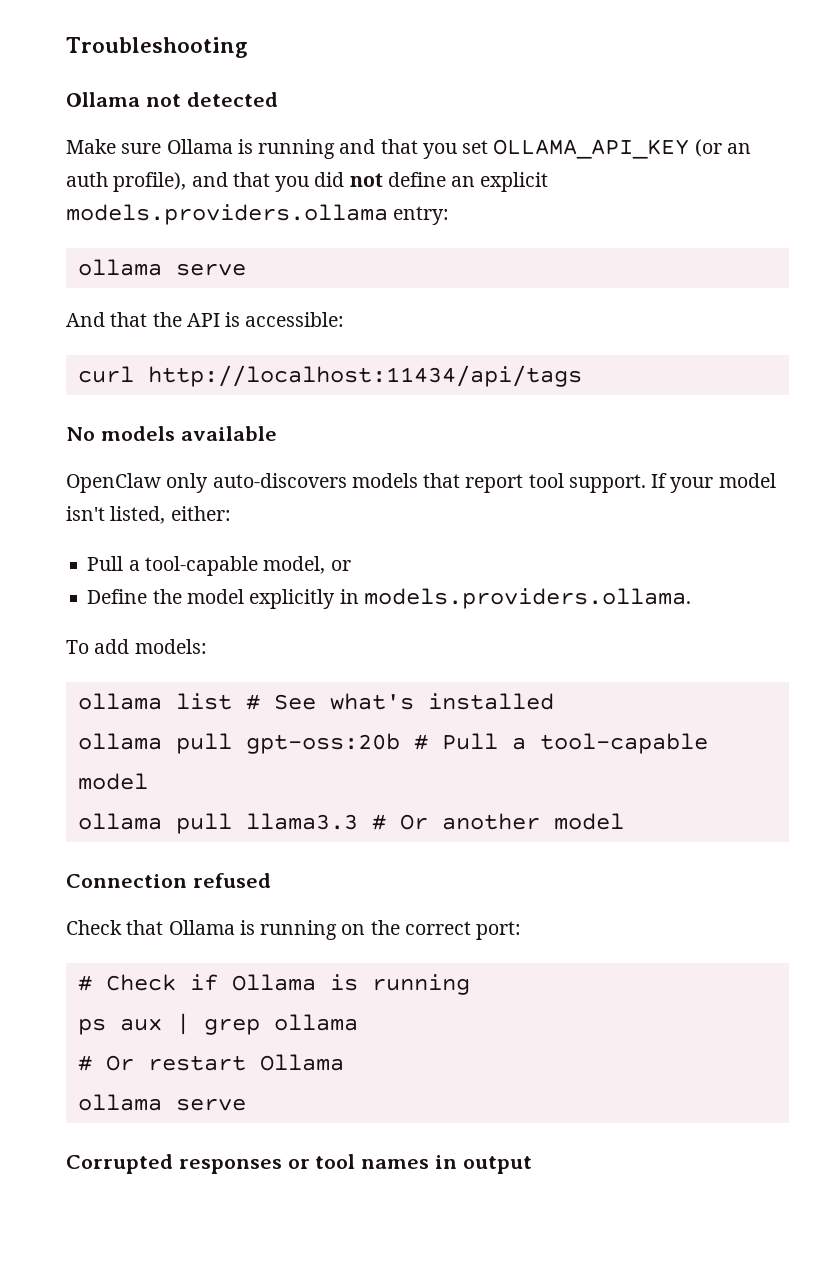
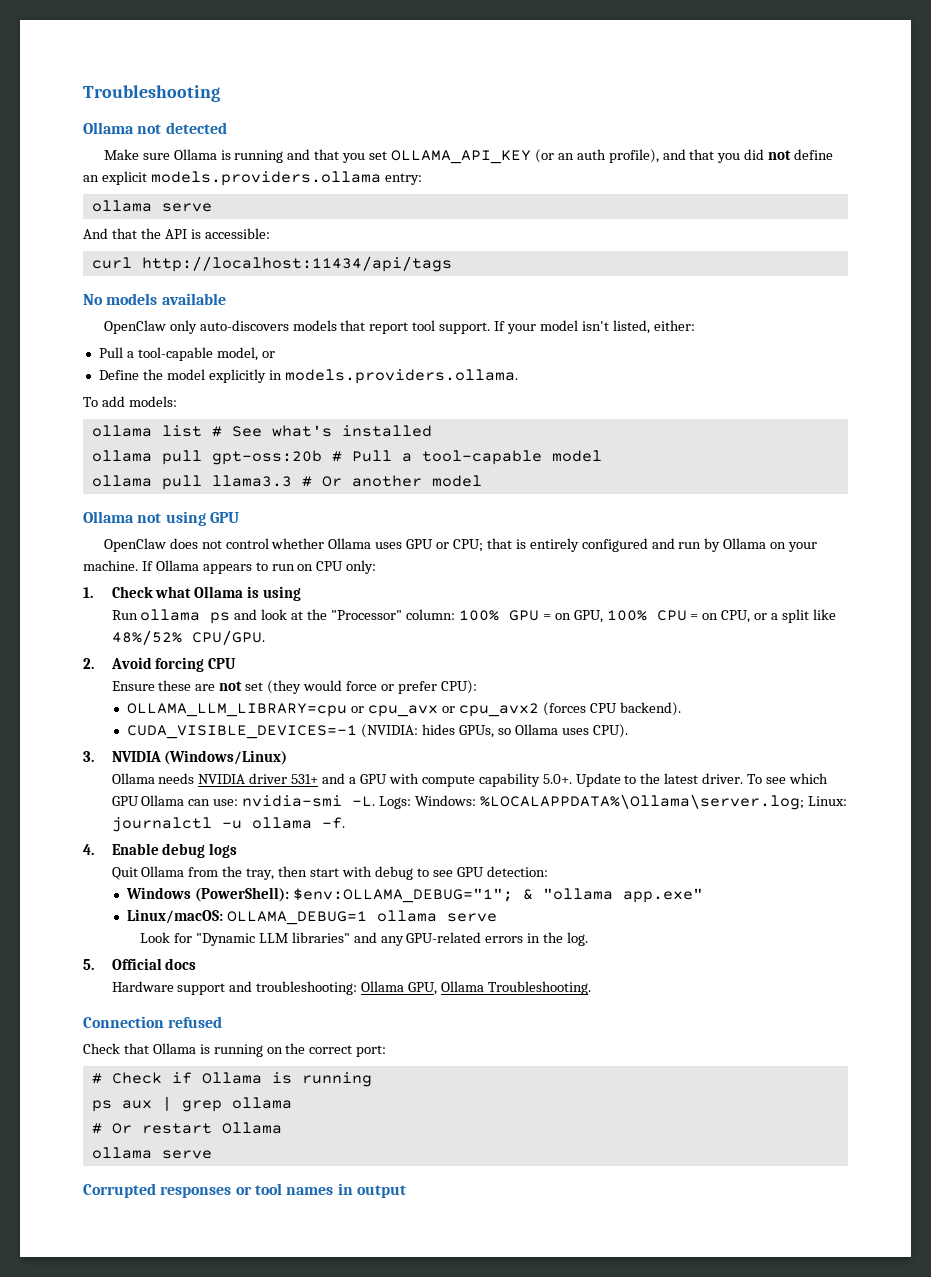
(624, 821) none -> [83,511,239,526] [103,538,818,552] [83,560,377,574] [83,586,302,601] [111,609,836,624] [111,630,265,645] [83,657,237,672] [111,680,477,694] [127,702,681,717] [127,724,628,739] [83,750,288,765] [111,773,828,787] [111,794,847,810] [111,817,345,832] [83,843,238,858] [111,866,548,880] [126,887,704,903] [127,909,498,925] [140,932,589,946] [83,958,197,970] [111,981,591,995] // Ollama not using GPU // OpenClaw does not control whether Ollama uses GPU or CPU; that is entirely configured and run by Ollama on your machine. If Ollama appears to run on CPU only: // 1. Check what Ollama is using // Run ollama ps and look at the "Processor" column: 100% GPU = on GPU, 100% CPU = on CPU, or a split like 48%/52% CPU/GPU. // 2. Avoid forcing CPU // Ensure these are not set (they would force or prefer CPU): // OLLAMA_LLM_LIBRARY=cpu or cpu_avx or cpu_avx2 (forces CPU backend). // CUDA_VISIBLE_DEVICES=-1 (NVIDIA: hides GPUs, so Ollama uses CPU). // 3. NVIDIA (Windows/Linux) // Ollama needs NVIDIA driver 531+ and a GPU with compute capability 5.0+. Update to the latest driver. To see which GPU Ollama can use: nvidia-smi -L. Logs: Windows: %LOCALAPPDATA%\Ollama\server.log; Linux: journalctl -u ollama -f. // 4. Enable debug logs // Quit Ollama from the tray, then start with debug to see GPU detection: // Windows (PowerShell): $env:OLLAMA_DEBUG="1"; & "ollama app.exe" // Linux/macOS: OLLAMA_DEBUG=1 ollama serve // Look for "Dynamic LLM libraries" and any GPU-related errors in the log. // 5. Official docs // Hardware support and troubleshooting: Ollama GPU, Ollama Troubleshooting.

